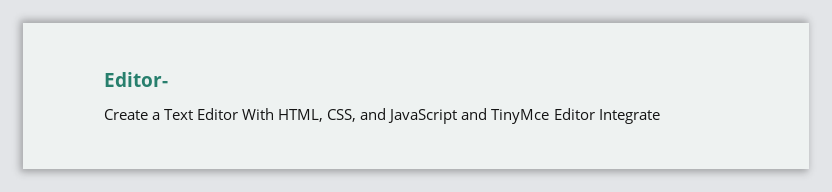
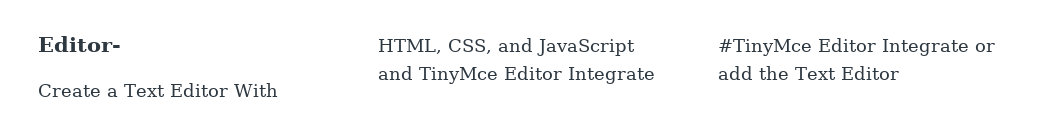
(660, 116) none -> [718,38,995,56] [718,66,899,80] #TinyMce Editor Integrate or add the Text Editor

